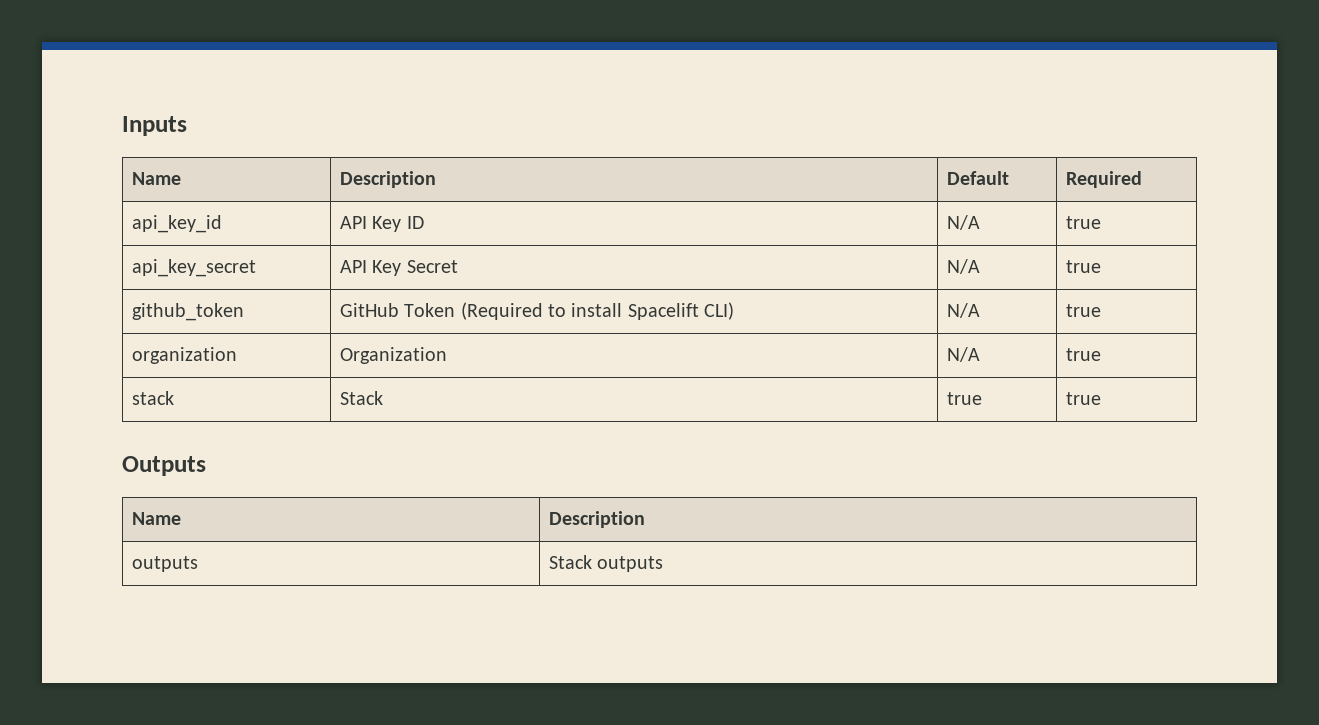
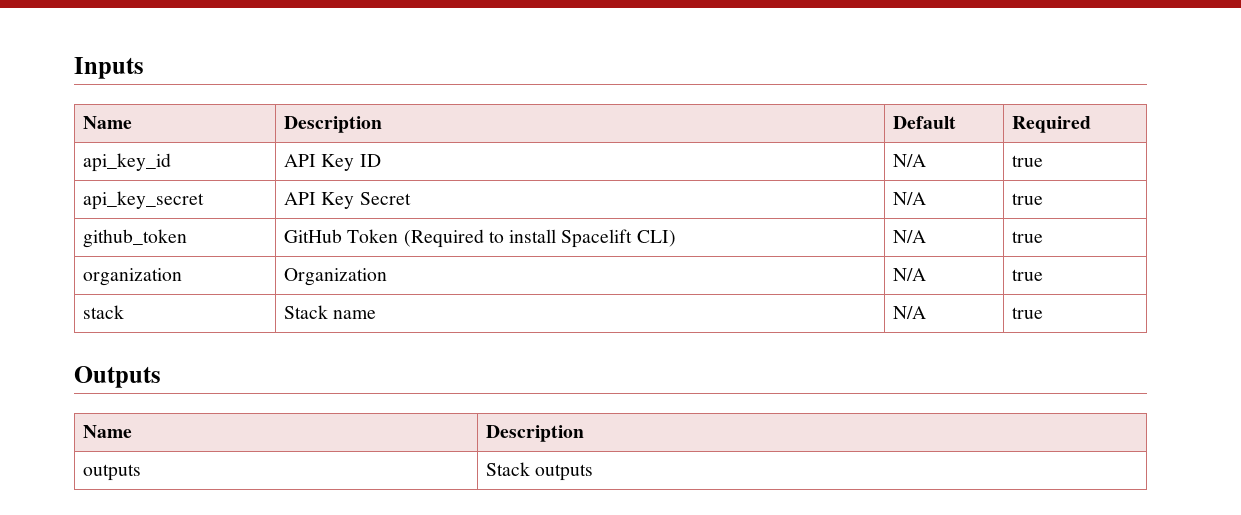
[947,392,983,405] | true -> [333,310,377,319] [893,306,927,319] name | N/A

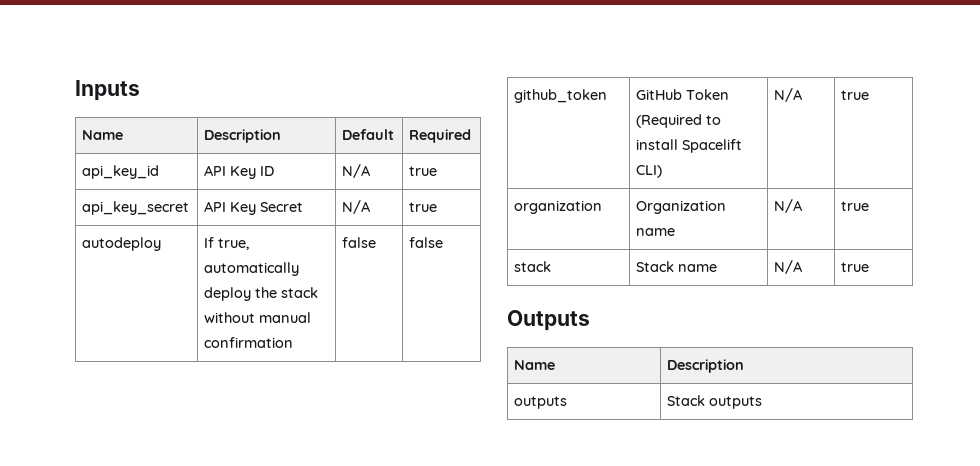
(1044, 199) none -> [82,237,162,251] [204,237,251,250] [204,262,300,276] [204,287,319,301] [204,312,312,323] [204,337,294,348] [342,237,377,248] [409,237,444,248] // autodeploy | If true, automatically deploy the stack without manual confirmation | false | false
(388, 277) none -> [636,228,676,236] name

